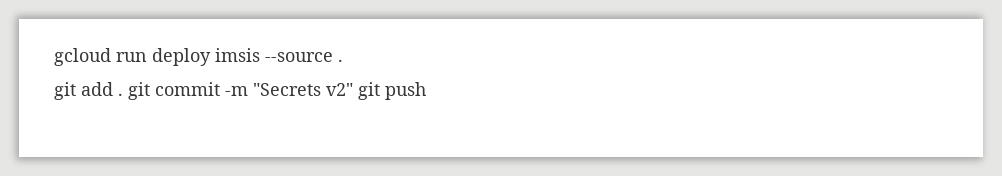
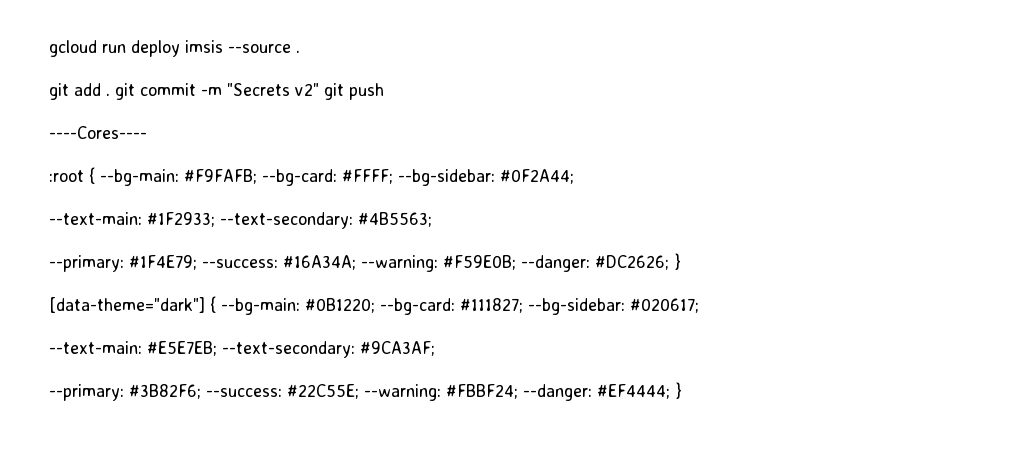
(426, 91) none -> [49,126,147,139] [49,167,574,186] [49,212,432,229] [49,253,681,272] [49,296,699,315] [49,341,435,358] [49,382,682,401] // ----Cores---- // :root { --bg-main: #F9FAFB; --bg-card: #FFFF; --bg-sidebar: #0F2A44; // --text-main: #1F2933; --text-secondary: #4B5563; // --primary: #1F4E79; --success: #16A34A; --warning: #F59E0B; --danger: #DC2626; } // [data-theme="dark"] { --bg-main: #0B1220; --bg-card: #111827; --bg-sidebar: #020617; // --text-main: #E5E7EB; --text-secondary: #9CA3AF; // --primary: #3B82F6; --success: #22C55E; --warning: #FBBF24; --danger: #EF4444; }

